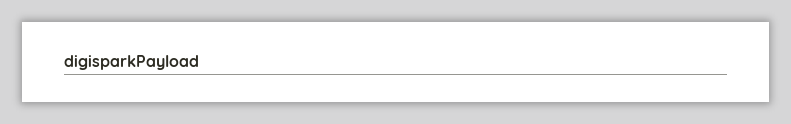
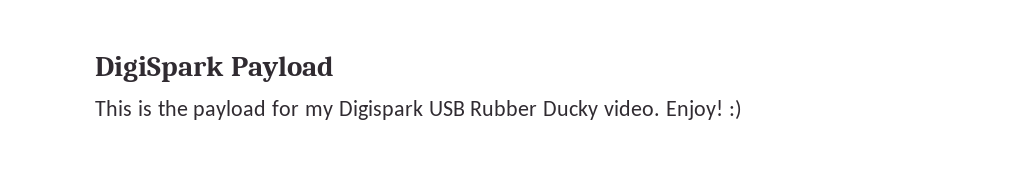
[64,55,199,70] digisparkPayload -> [95,56,334,82] [95,99,742,120] DigiSpark Payload // This is the payload for my Digispark USB Rubber Ducky video. Enjoy! :)

